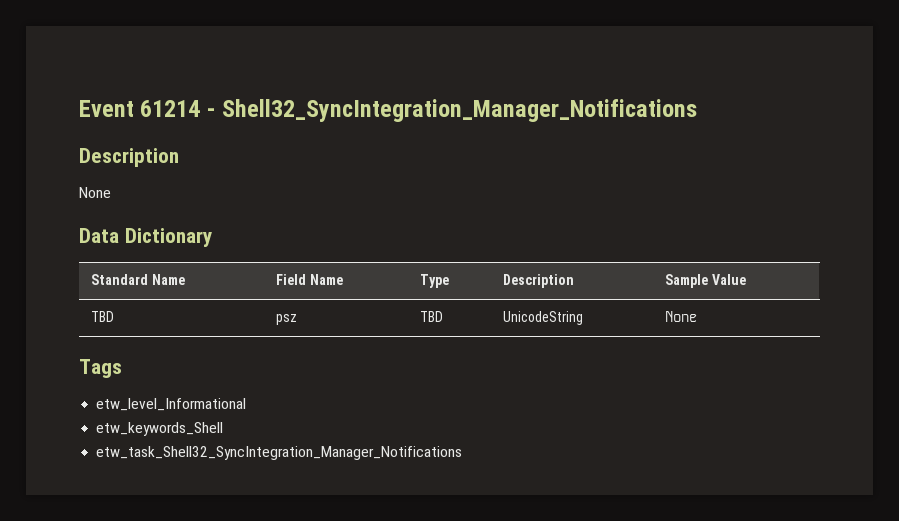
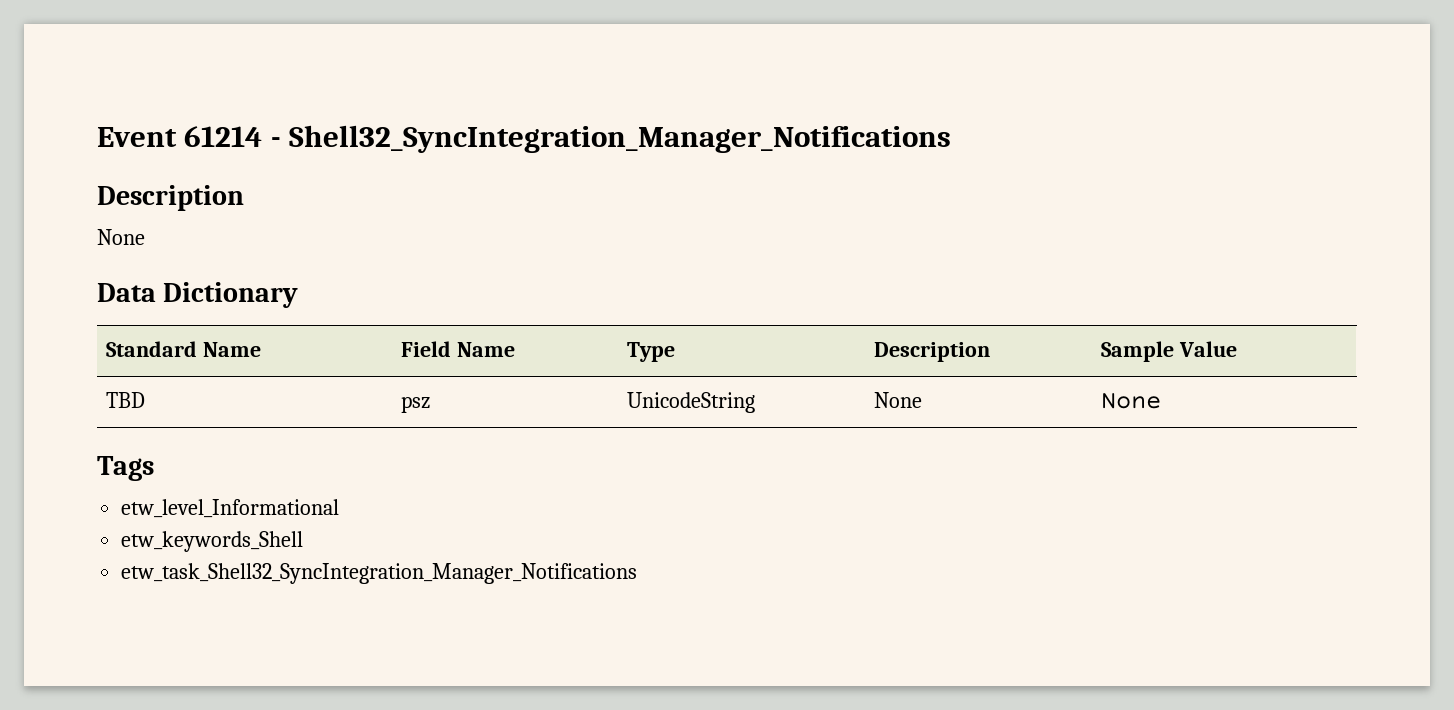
[419,311,443,322] [502,311,583,325] TBD | UnicodeString -> [627,392,756,413] [874,392,923,408] UnicodeString | None

